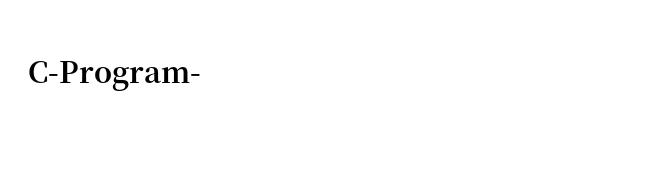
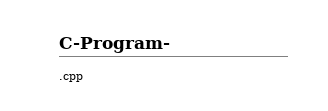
(201, 76) none -> [59,74,83,82] // .cpp

